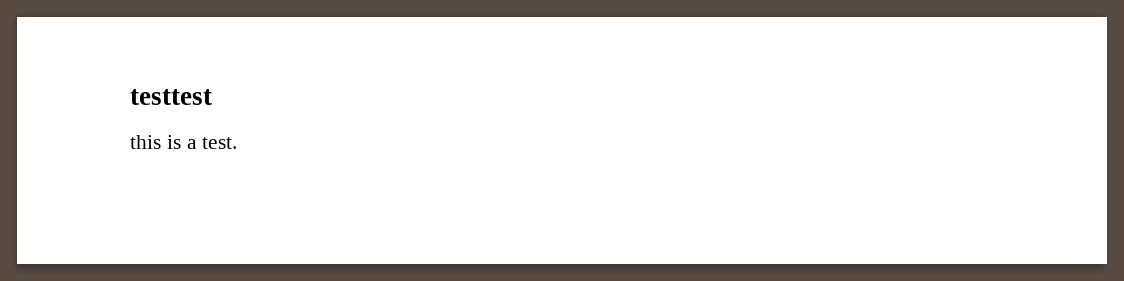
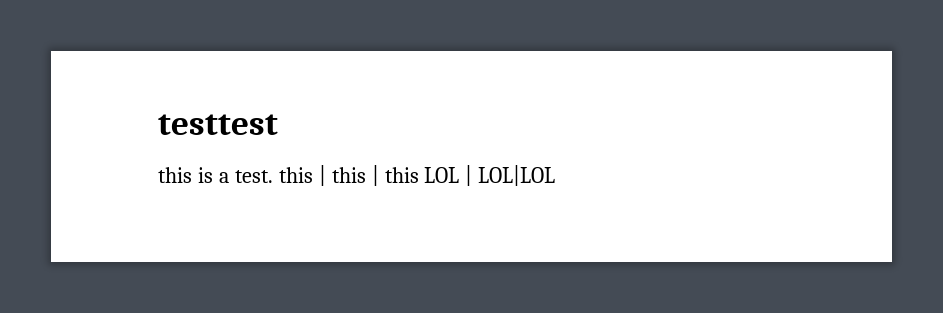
(238, 143) none -> [278,165,556,186] this | this | this LOL | LOL|LOL

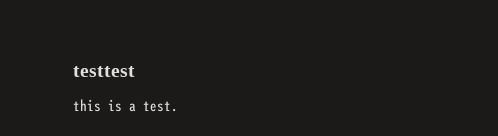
[278,165,556,186] this | this | this LOL | LOL|LOL -> (178, 106) none

